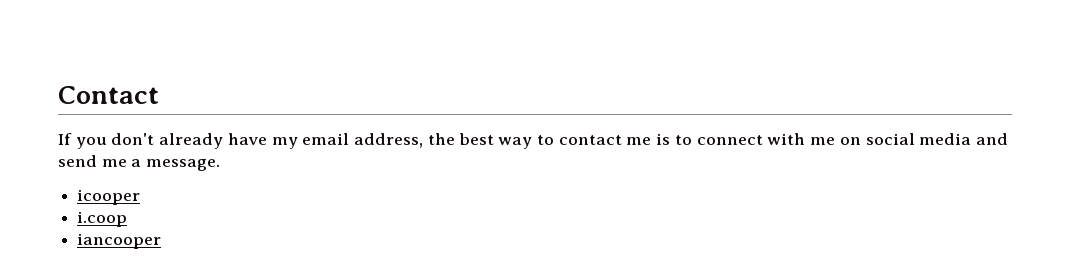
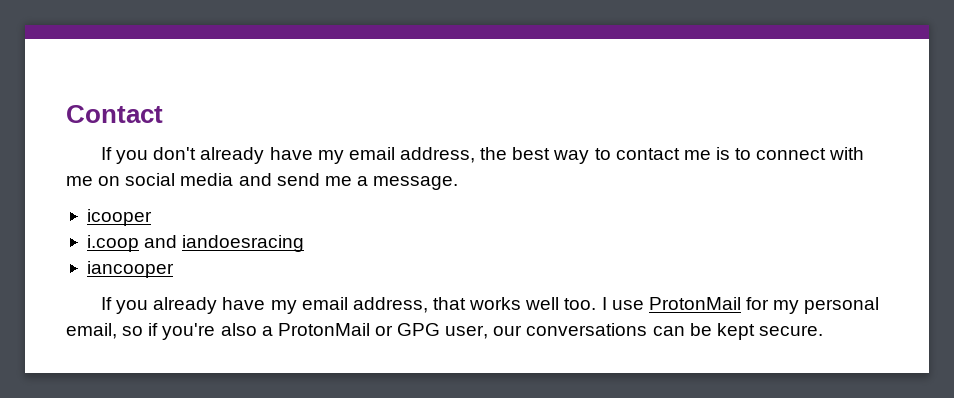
(128, 219) none -> [144,235,305,252] and iandoesracing
(162, 241) none -> [101,297,880,314] [66,323,823,340] // If you already have my email address, that works well too. I use ProtonMail for my personal email, so if you're also a ProtonMail or GPG user, our conversations can be kept secure.

